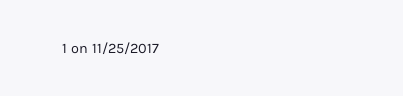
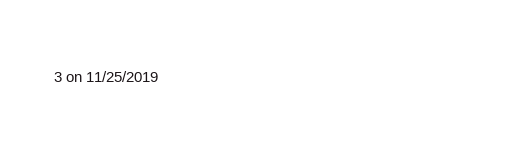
[62,42,159,55] 1 on 11/25/2017 -> [54,71,159,82] 3 on 11/25/2019

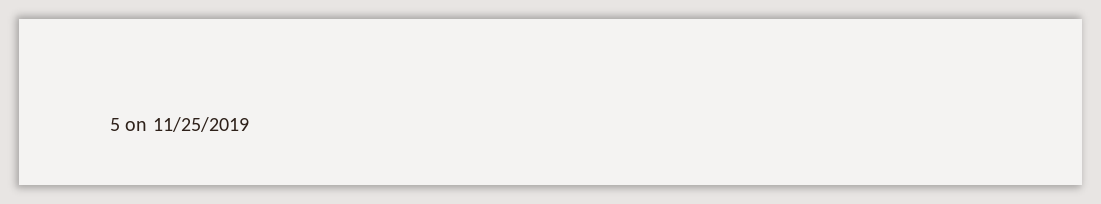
[54,72,62,82] 3 -> [110,118,120,131] 5

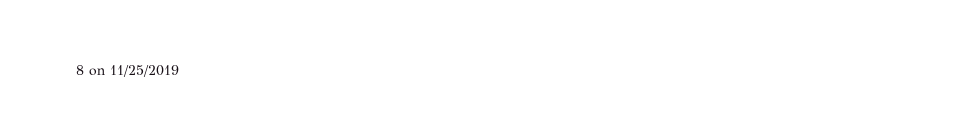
[110,118,120,131] 5 -> [76,65,84,75] 8

